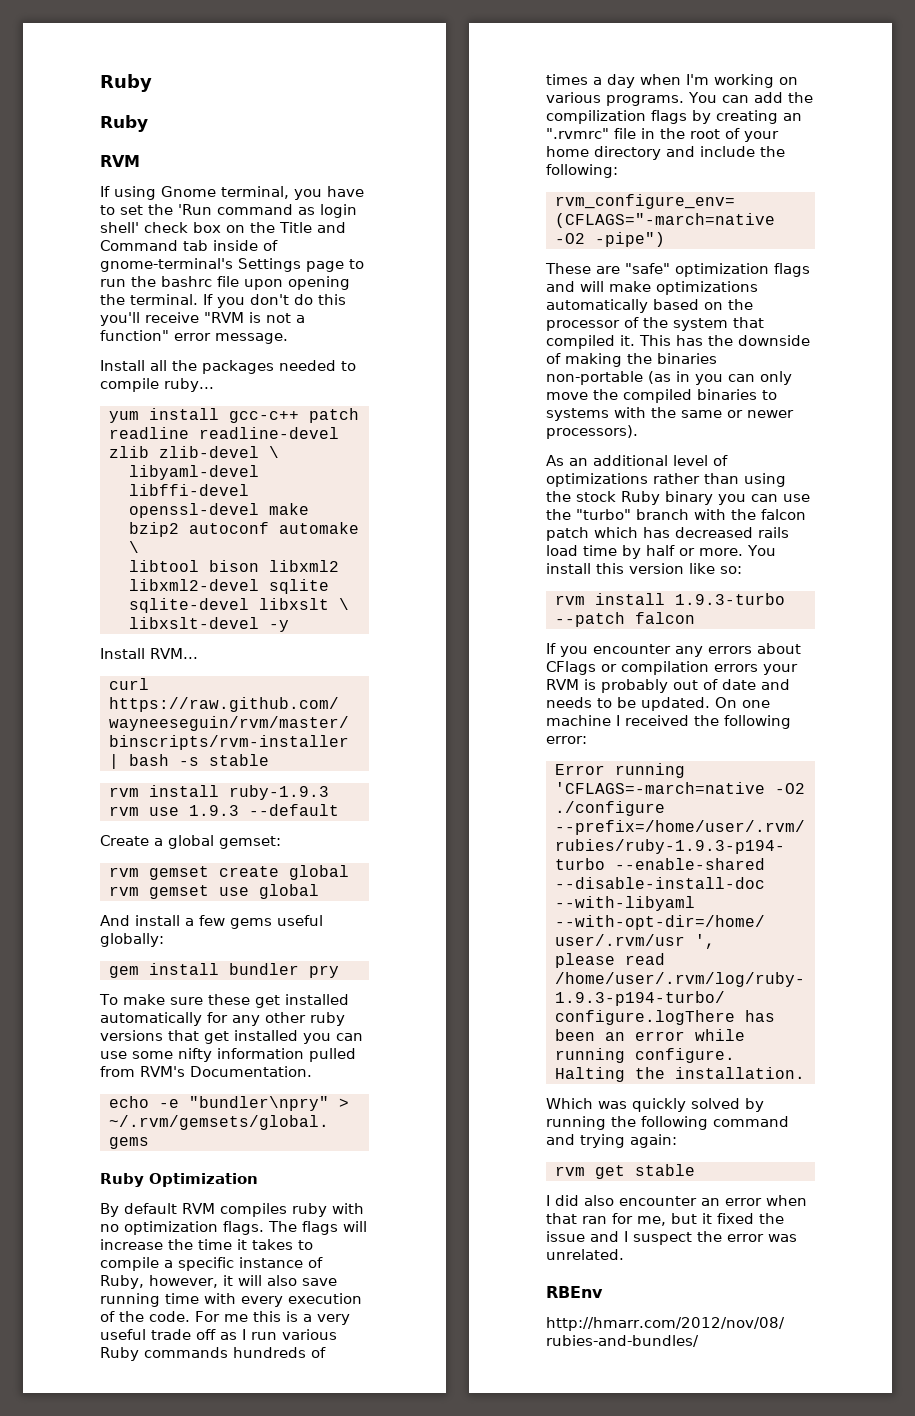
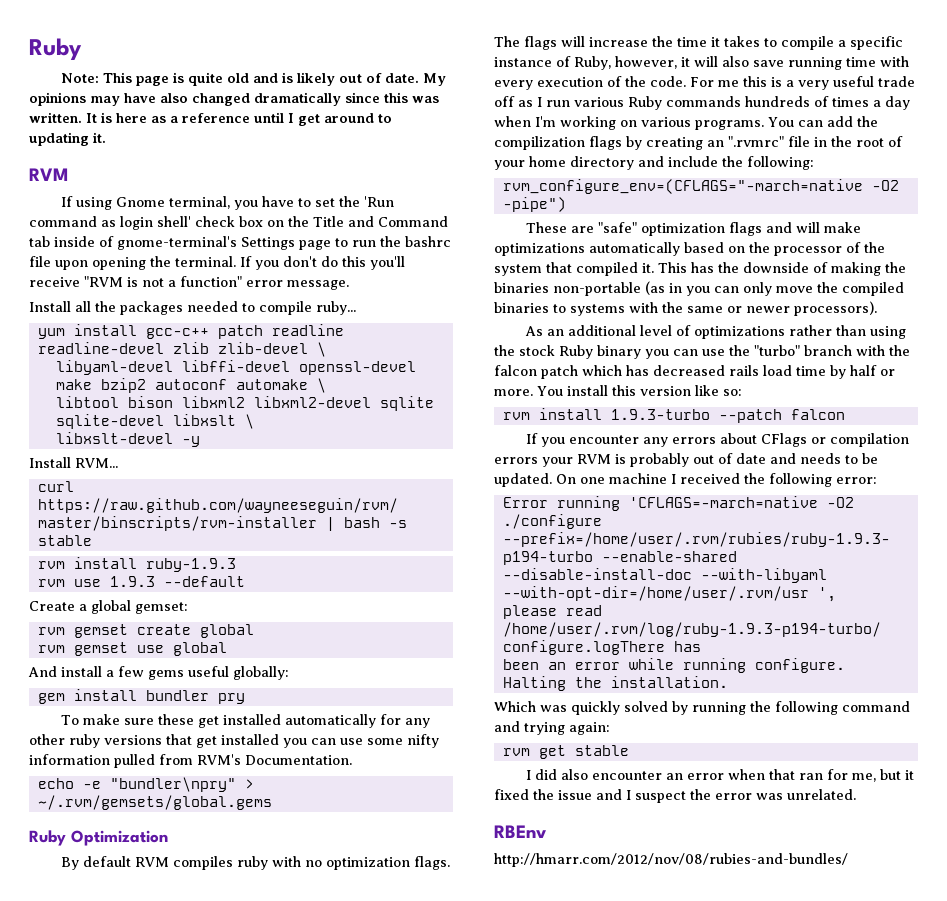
[100,74,152,92] [100,115,148,132] Ruby // Ruby -> [29,38,82,60] [60,72,446,86] [29,92,439,106] [29,112,392,126] [29,132,106,146] Ruby // Note: This page is quite old and is likely out of date. My opinions may have also changed dramatically since this was written. It is here as a reference until I get around to updating it.

